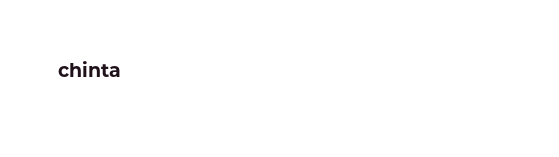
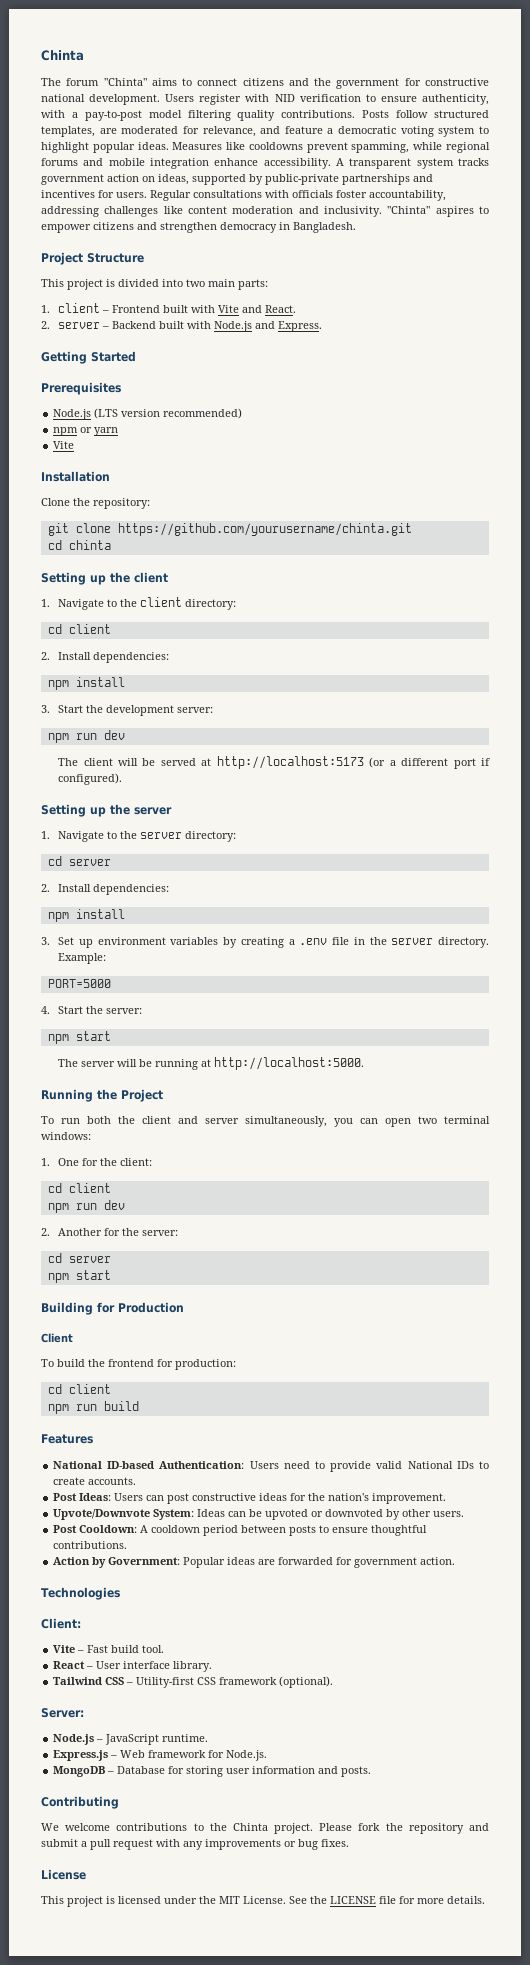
[58,61,121,77] chinta -> [41,50,84,61] [41,78,489,89] [41,94,489,105] [41,110,490,121] [41,126,489,137] [41,142,490,153] [41,158,489,169] [41,174,433,185] [41,190,446,201] [41,206,489,217] [41,222,356,233] [41,252,144,265] [41,279,268,290] [41,303,297,313] [41,321,323,332] [41,351,136,364] [41,382,121,395] [53,408,243,420] [53,427,119,436] [53,441,75,449] [41,471,110,482] [41,498,150,509] [47,523,412,536] [47,540,111,550] [41,572,168,585] [41,597,237,610] [47,624,111,634] [41,652,170,663] [47,677,125,690] [41,705,214,716] [47,730,125,743] [58,756,491,769] [58,773,123,785] [41,804,172,817] [41,831,237,842] [47,856,111,866] [41,884,170,895] [47,909,125,922] [41,937,489,948] [58,953,107,964] [47,979,111,988] [41,1006,143,1014] [47,1031,111,1044] [58,1057,365,1070] [41,1089,163,1102] [41,1116,490,1127] [41,1132,91,1140] [41,1158,153,1166] [47,1183,111,1193] [47,1200,125,1213] [41,1228,179,1236] [47,1253,111,1263] [47,1270,111,1283] [41,1302,184,1315] [41,1333,73,1343] [41,1359,236,1370] [47,1384,111,1394] [47,1401,139,1414] [41,1434,93,1444] [53,1461,489,1472] [53,1477,137,1485] [53,1493,447,1504] [53,1509,465,1520] [53,1525,428,1536] [53,1541,128,1549] [53,1557,456,1568] [41,1587,120,1600] [41,1618,81,1629] [53,1645,165,1653] [53,1661,213,1672] [53,1676,334,1688] [41,1708,84,1718] [53,1734,209,1745] [53,1750,268,1761] [53,1766,372,1777] [41,1796,119,1809] [41,1823,490,1834] [41,1839,349,1850] [41,1869,86,1880] [41,1896,485,1907] Chinta // The forum "Chinta" aims to connect citizens and the government for constructive national development. Users register with NID verification to ensure authenticity, with a pay-to-post model filtering quality contributions. Posts follow structured templates, are moderated for relevance, and feature a democratic voting system to highlight popular ideas. Measures like cooldowns prevent spamming, while regional forums and mobile integration enhance accessibility. A transparent system tracks government action on ideas, supported by public-private partnerships and incentives for users. Regular consultations with officials foster accountability, addressing challenges like content moderation and inclusivity. "Chinta" aspires to empower citizens and strengthen democracy in Bangladesh. // Project Structure // This project is divided into two main parts: // 1. client – Frontend built with Vite and React. // 2. server – Backend built with Node.js and Express. // Getting Started // Prerequisites // Node.js (LTS version recommended) // npm or yarn // Vite // Installation // Clone the repository: // git clone https://github.com/yourusername/chinta.git // cd chinta // Setting up the client // 1. Navigate to the client directory: // cd client // 2. Install dependencies: // npm install // 3. Start the development server: // npm run dev // The client will be served at http://localhost:5173 (or a different port if configured). // Setting up the server // 1. Navigate to the server directory: // cd server // 2. Install dependencies: // npm install // 3. Set up environment variables by creating a .env file in the server directory. Example: // PORT=5000 // 4. Start the server: // npm start // The server will be running at http://localhost:5000. // Running the Project // To run both the client and server simultaneously, you can open two terminal windows: // 1. One for the client: // cd client // npm run dev // 2. Another for the server: // cd server // npm start // Building for Production // Client // To build the frontend for production: // cd client // npm run build // Features // National ID-based Authentication: Users need to provide valid National IDs to create accounts. // Post Ideas: Users can post constructive ideas for the nation's improvement. // Upvote/Downvote System: Ideas can be upvoted or downvoted by other users. // Post Cooldown: A cooldown period between posts to ensure thoughtful contributions. // Action by Government: Popular ideas are forwarded for government action. // Technologies // Client: // Vite – Fast build tool. // React – User interface library. // Tailwind CSS – Utility-first CSS framework (optional). // Server: // Node.js – JavaScript runtime. // Express.js – Web framework for Node.js. // MongoDB – Database for storing user information and posts. // Contributing // We welcome contributions to the Chinta project. Please fork the repository and submit a pull request with any improvements or bug fixes. // License // This project is licensed under the MIT License. See the LICENSE file for more details.

